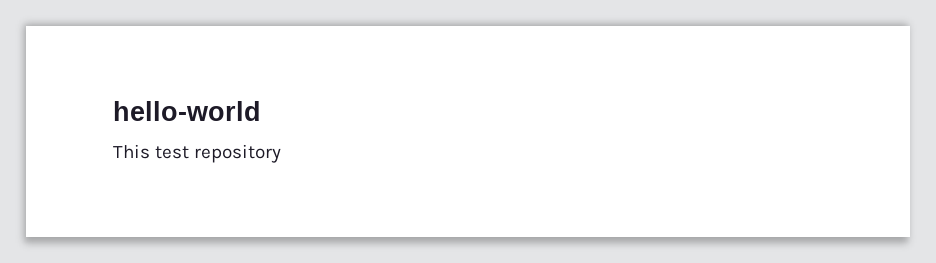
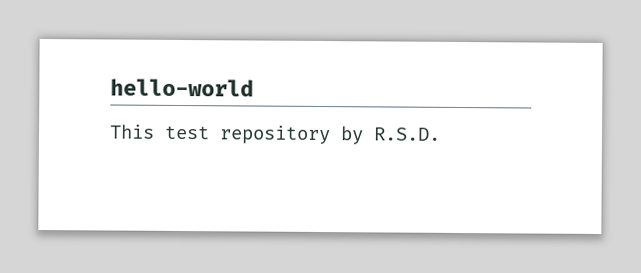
(282, 153) none -> [340,126,441,145] by R.S.D.

